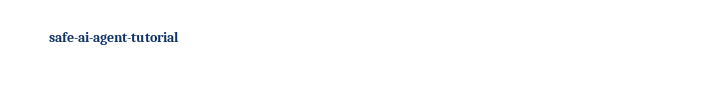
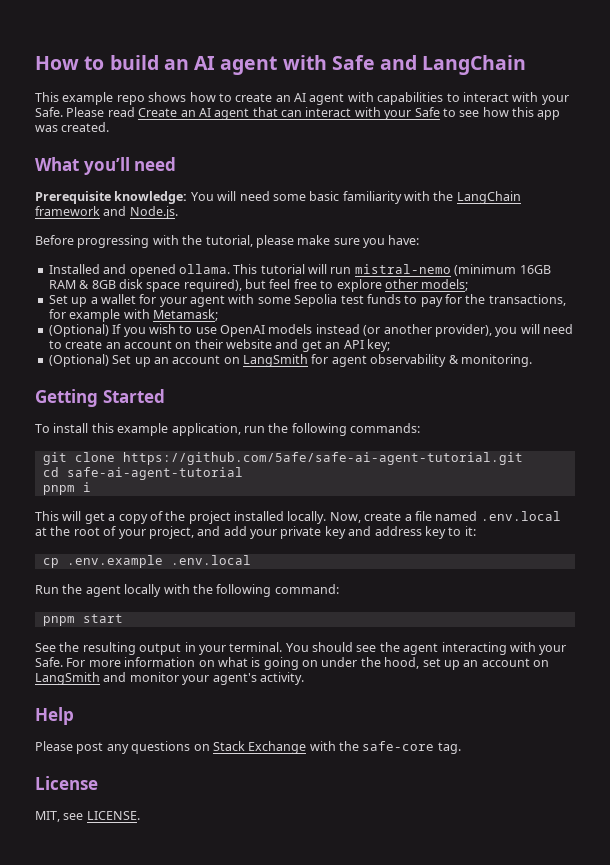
[49,31,179,45] safe-ai-agent-tutorial -> [35,55,527,75] [35,92,569,105] [35,107,561,120] [35,122,110,132] [35,157,177,175] [35,191,521,204] [35,206,178,219] [35,235,420,248] [48,264,551,277] [48,279,469,292] [48,294,566,307] [48,309,218,322] [48,324,573,337] [48,339,390,352] [48,354,532,367] [35,389,165,407] [35,423,420,436] [42,452,523,465] [42,467,243,480] [42,482,91,495] [35,511,561,524] [35,526,476,539] [42,555,251,568] [35,584,339,597] [42,614,123,626] [35,642,567,655] [35,657,549,670] [35,672,304,685] [35,707,74,725] [35,741,461,754] [35,776,98,790] [35,811,140,822] How to build an AI agent with Safe and LangChain // This example repo shows how to create an AI agent with capabilities to interact with your Safe. Please read Create an AI agent that can interact with your Safe to see how this app was created. // What you’ll need // Prerequisite knowledge: You will need some basic familiarity with the LangChain framework and Node.js. // Before progressing with the tutorial, please make sure you have: // Installed and opened ollama. This tutorial will run mistral-nemo (minimum 16GB RAM & 8GB disk space required), but feel free to explore other models; // Set up a wallet for your agent with some Sepolia test funds to pay for the transactions, for example with Metamask; // (Optional) If you wish to use OpenAI models instead (or another provider), you will need to create an account on their website and get an API key; // (Optional) Set up an account on LangSmith for agent observability & monitoring. // Getting Started // To install this example application, run the following commands: // git clone https://github.com/5afe/safe-ai-agent-tutorial.git // cd safe-ai-agent-tutorial // pnpm i // This will get a copy of the project installed locally. Now, create a file named .env.local at the root of your project, and add your private key and address key to it: // cp .env.example .env.local // Run the agent locally with the following command: // pnpm start // See the resulting output in your terminal. You should see the agent interacting with your Safe. For more information on what is going on under the hood, set up an account on LangSmith and monitor your agent's activity. // Help // Please post any questions on Stack Exchange with the safe-core tag. // License // MIT, see LICENSE.

